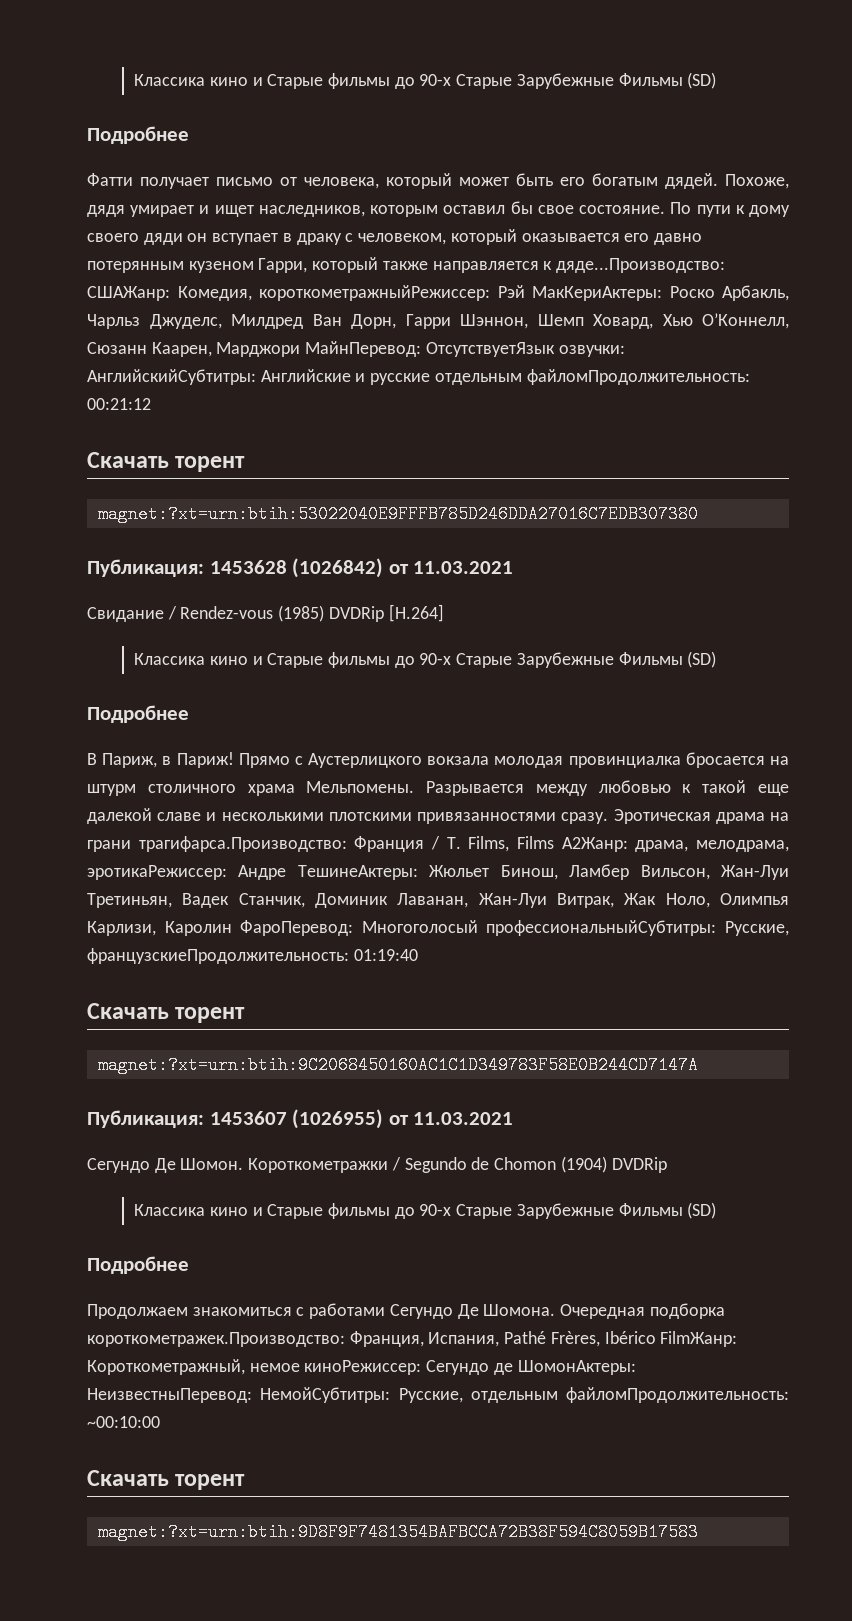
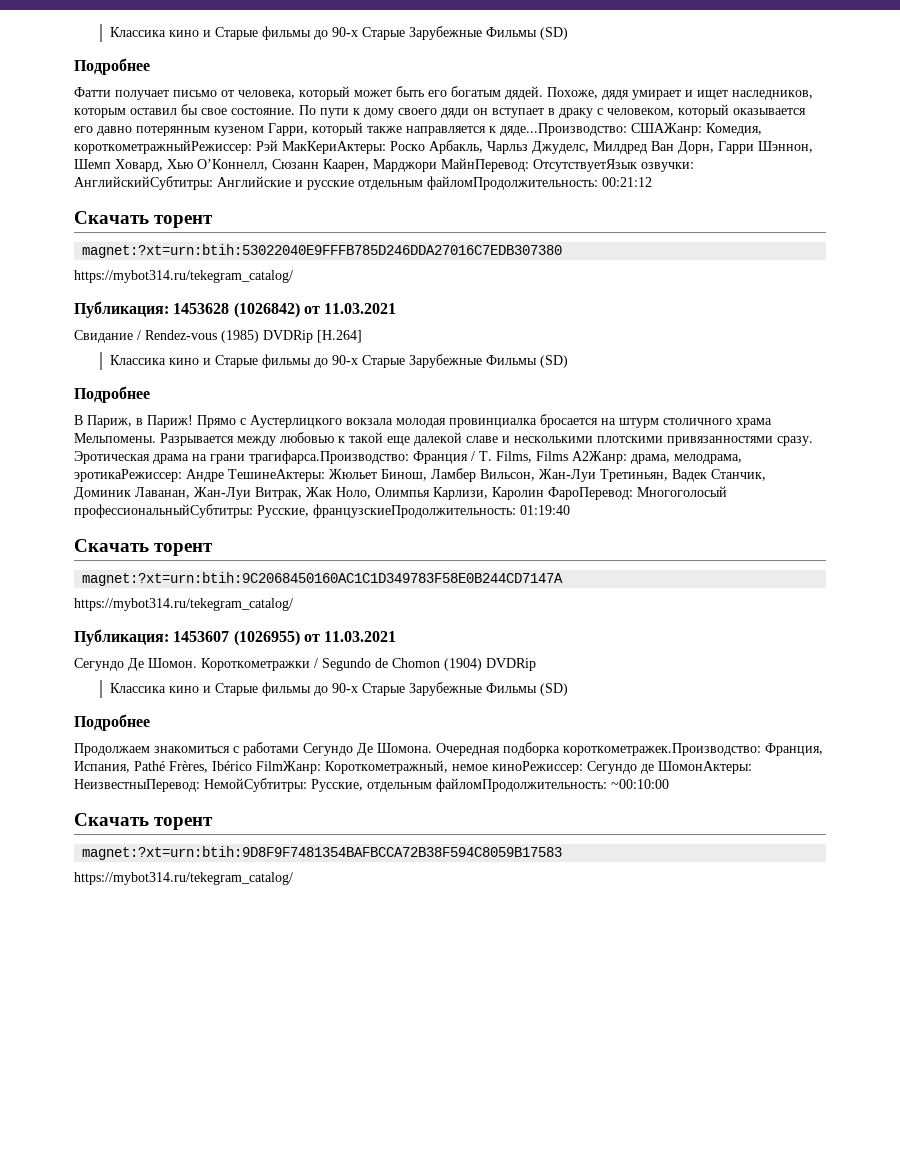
(698, 514) none -> [74,270,293,283] // https://mybot314.ru/tekegram_catalog/
(698, 1065) none -> [74,598,293,611] // https://mybot314.ru/tekegram_catalog/
(698, 1532) none -> [74,872,293,885] // https://mybot314.ru/tekegram_catalog/

